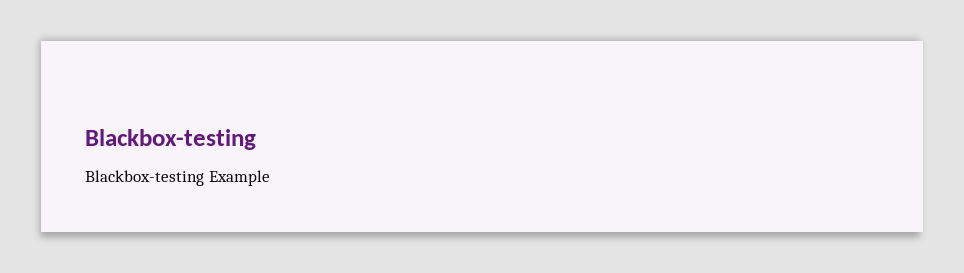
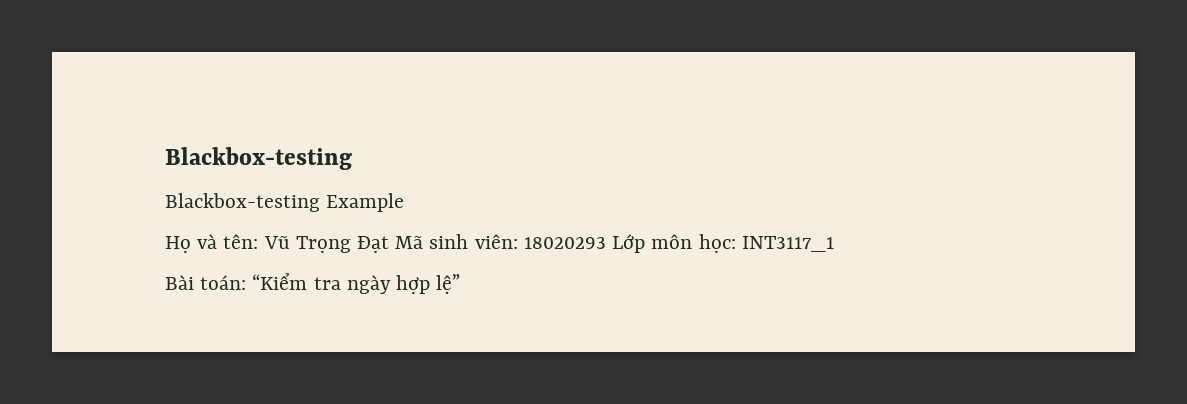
(270, 178) none -> [165,234,834,253] [165,273,461,294] // Họ và tên: Vũ Trọng Đạt Mã sinh viên: 18020293 Lớp môn học: INT3117_1 // Bài toán: “Kiểm tra ngày hợp lệ”

